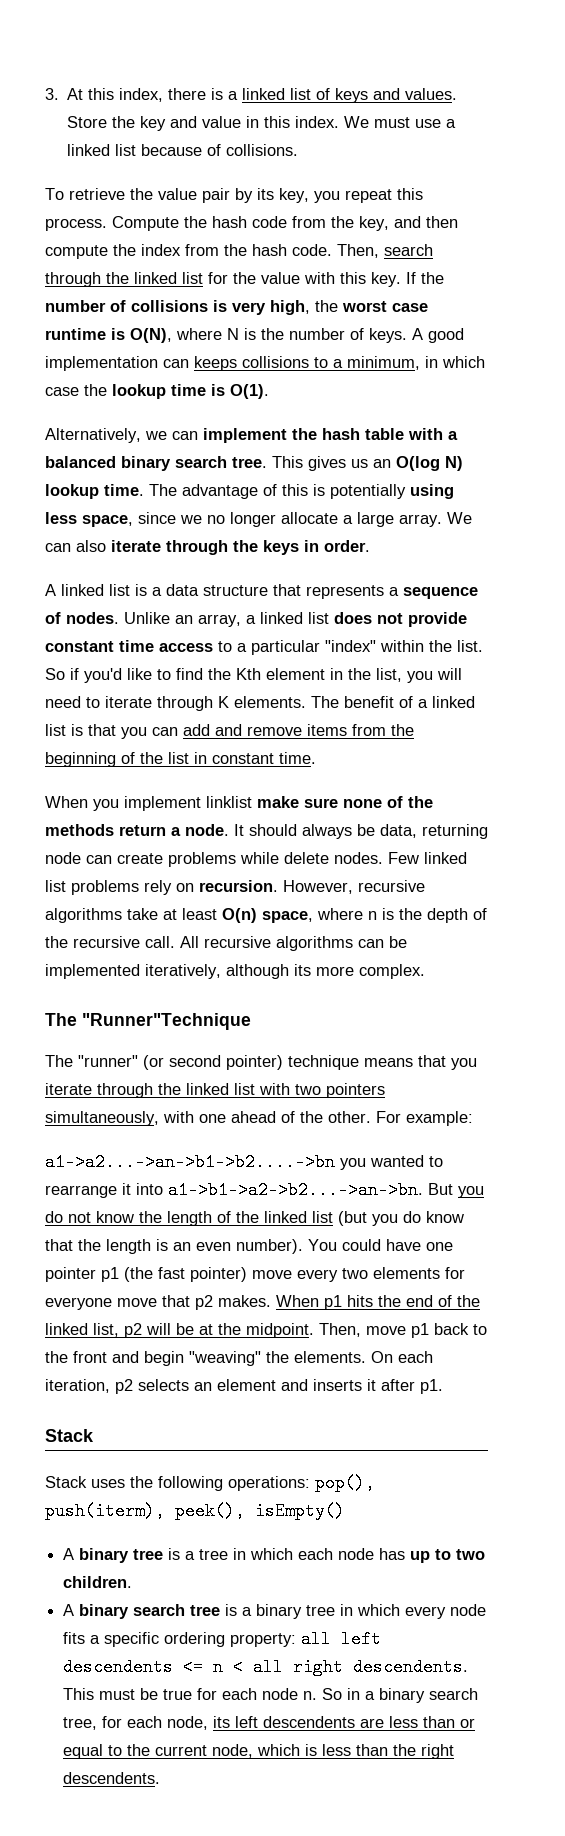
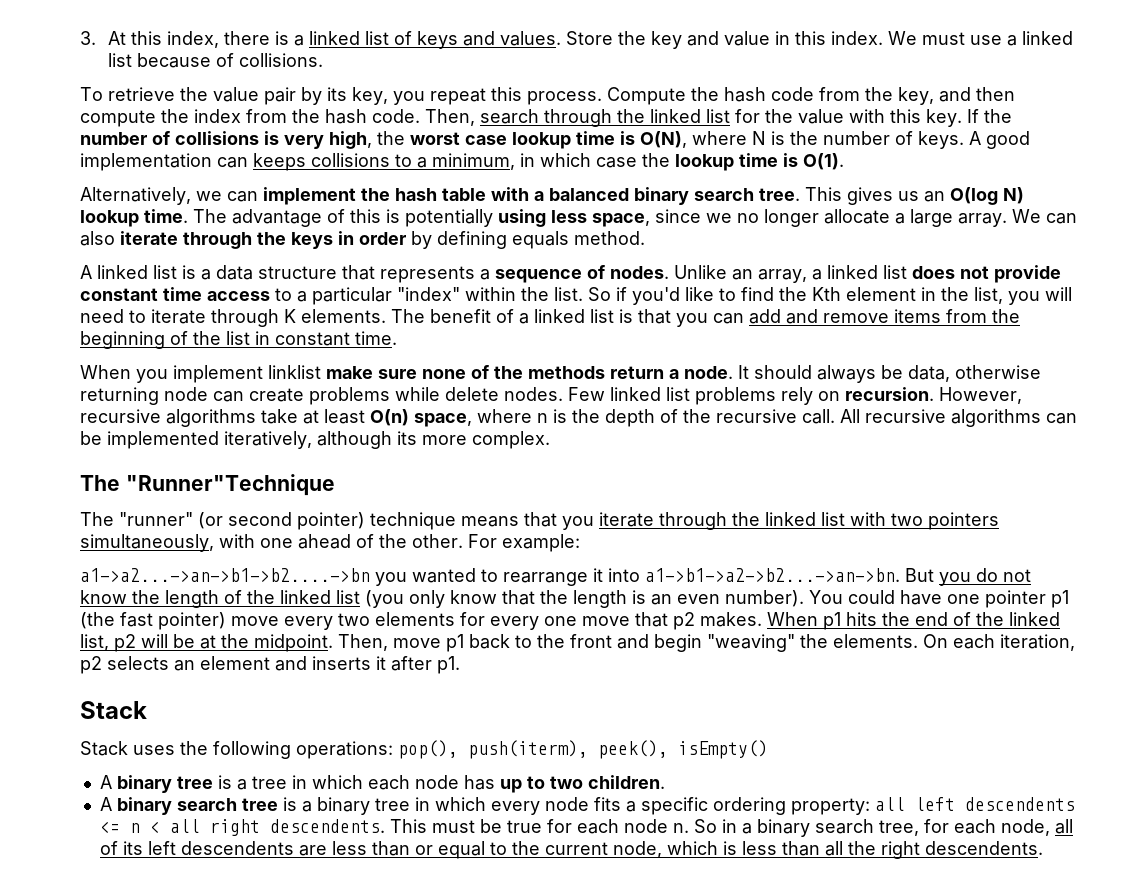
[45,328,106,340] runtime -> [512,131,615,149] lookup time
[324,540,370,552] order. -> [359,231,645,249] order by defining equals method.
(417, 831) none -> [955,365,1041,379] otherwise
[338,1211,421,1226] (but you do -> [365,590,445,608] (you only
[45,1297,112,1310] everyone -> [490,616,577,630] every one
(209, 1723) none -> [1054,819,1073,834] [99,841,118,855] all of
(389, 1750) none -> [824,841,843,856] all

